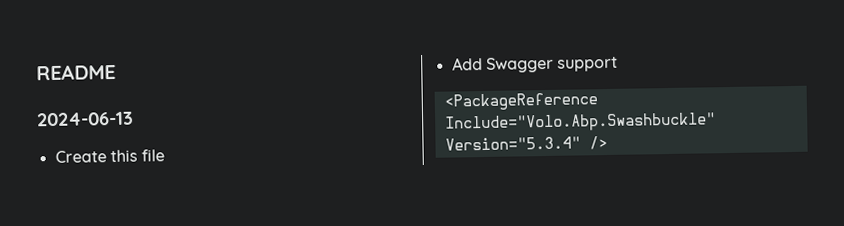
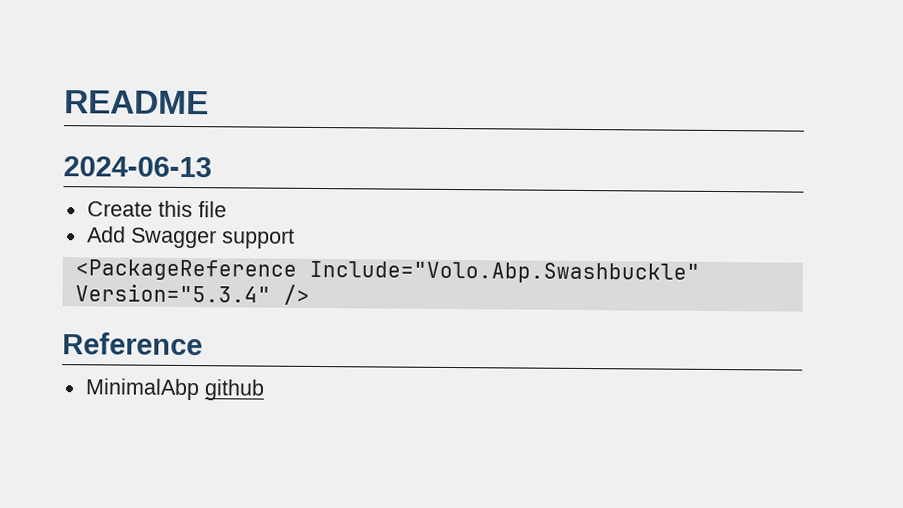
(608, 142) none -> [62,332,203,356] [84,378,265,401] // Reference // MinimalAbp github

